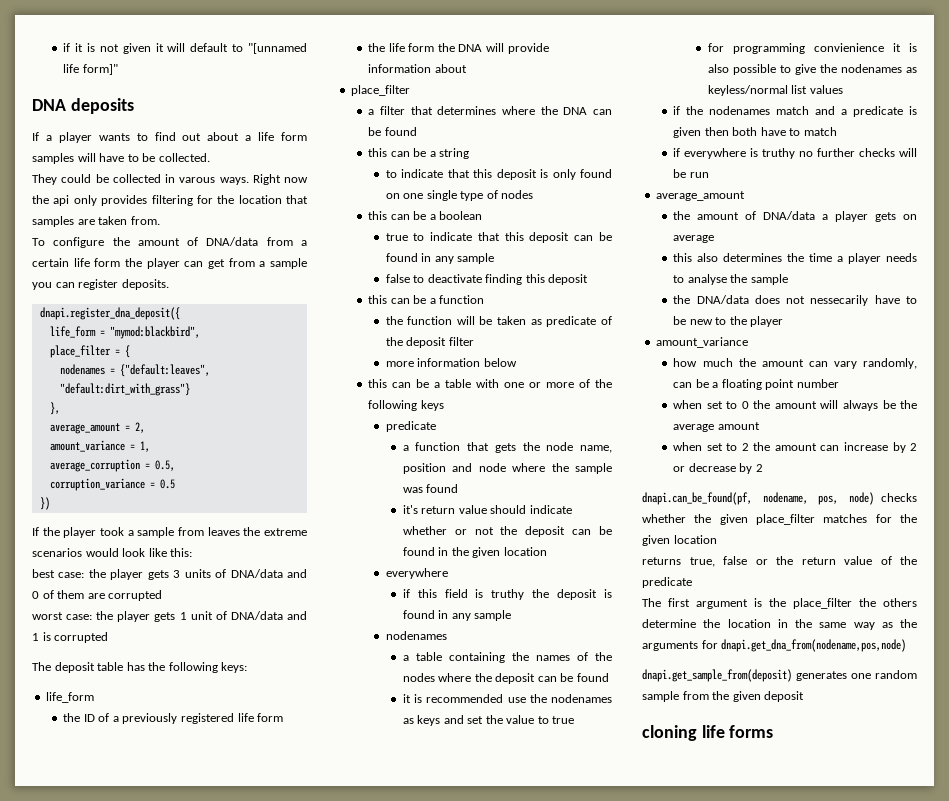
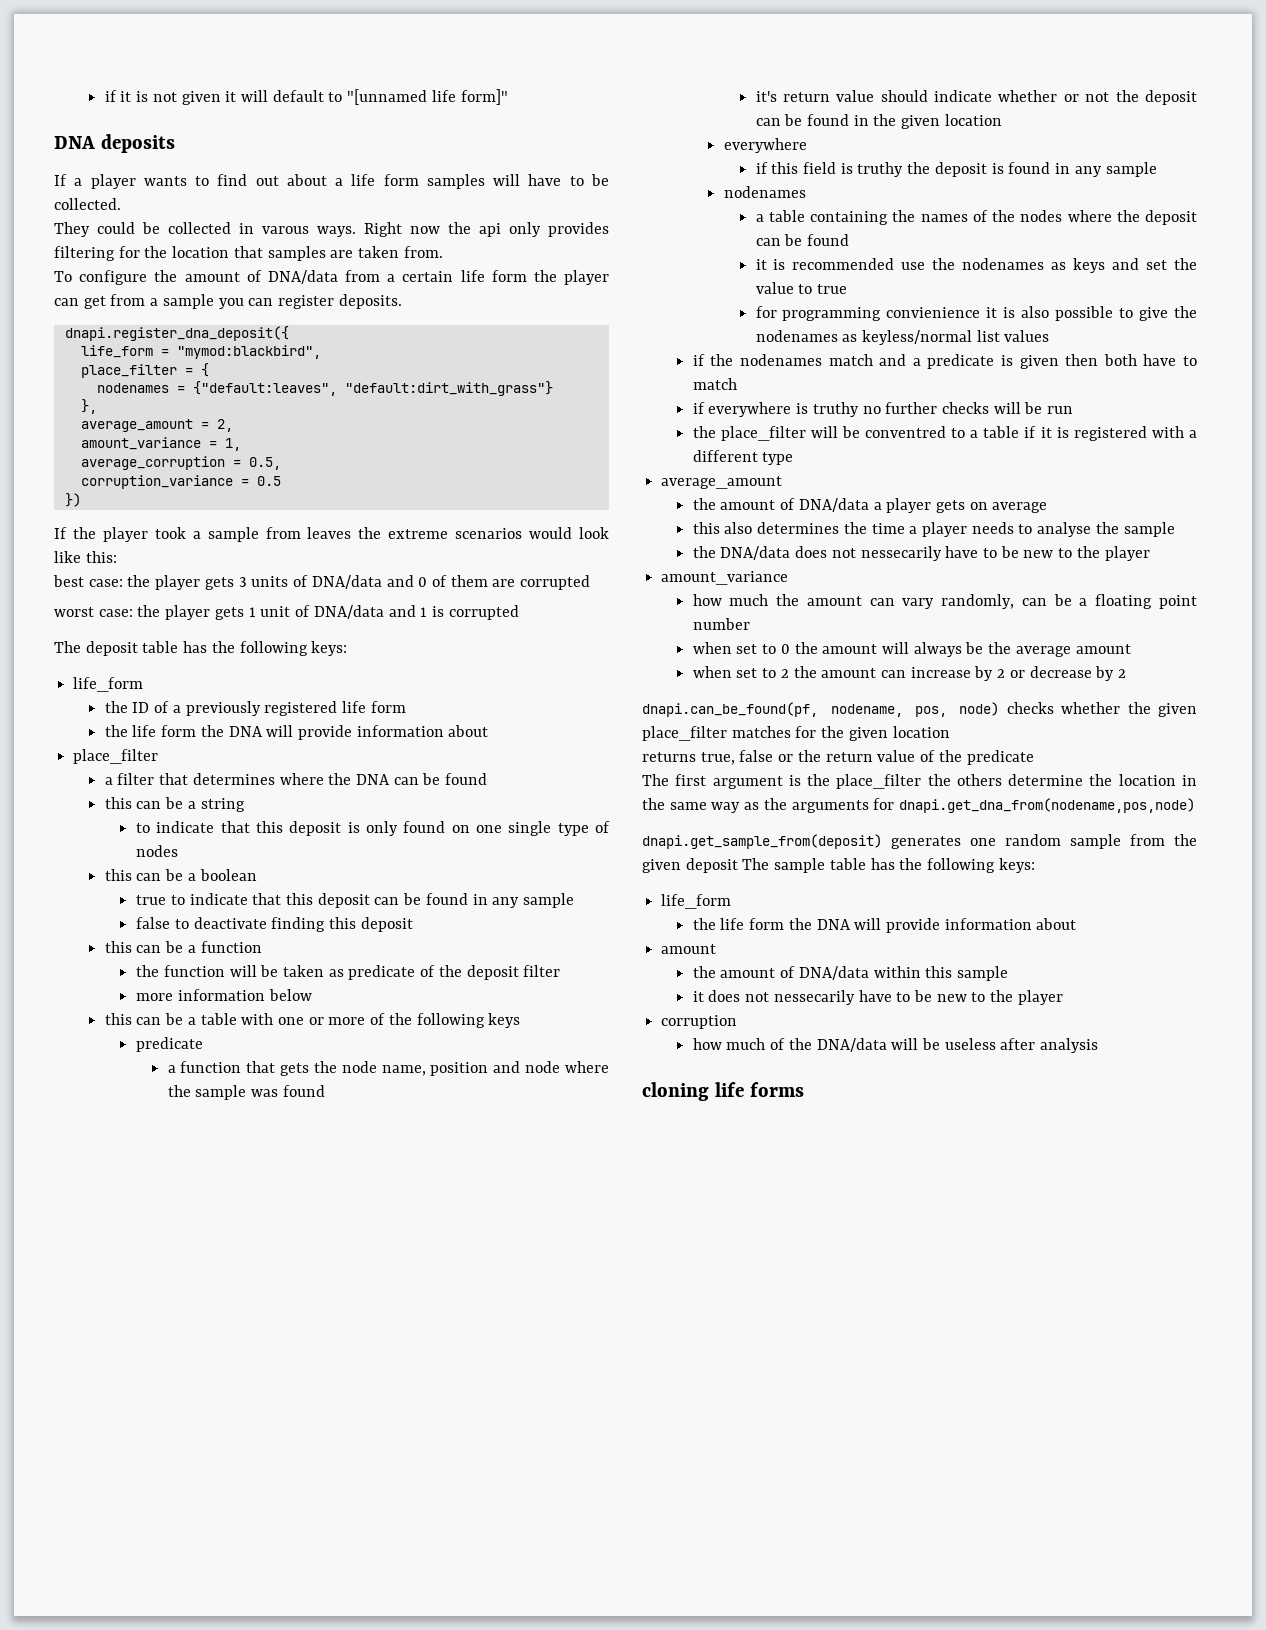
(709, 175) none -> [692,426,1197,441] [692,450,794,465] // the place_filter will be conventred to a table if it is registered with a different type
(805, 696) none -> [742,858,1035,873] [661,894,732,909] [692,918,1077,933] [661,944,717,954] [692,966,1009,981] [692,990,1063,1005] [661,1015,738,1029] [692,1038,1099,1053] The sample table has the following keys: // life_form // the life form the DNA will provide information about // amount // the amount of DNA/data within this sample // it does not nessecarily have to be new to the player // corruption // how much of the DNA/data will be useless after analysis

